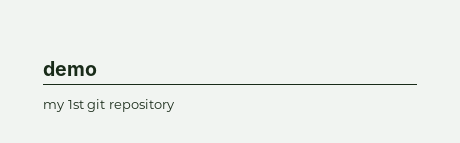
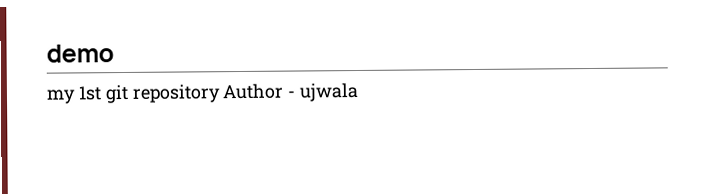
(175, 105) none -> [222,82,360,102] Author - ujwala

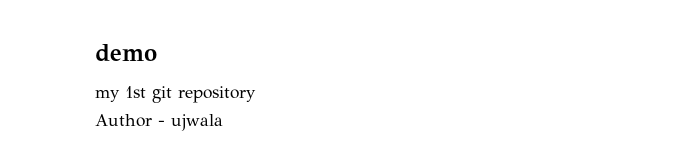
(221, 93) none -> (256, 94) //

